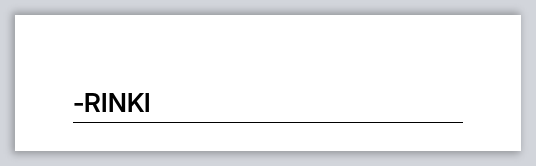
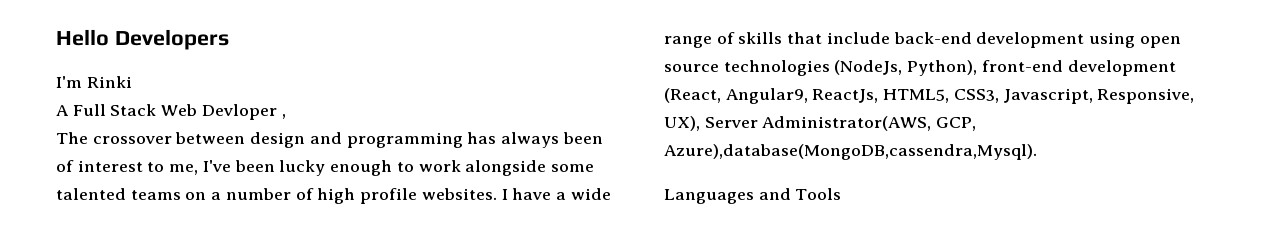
[73,93,151,112] -RINKI -> [56,29,229,50] [56,76,132,88] [56,104,286,120] [56,132,603,148] [56,160,594,176] [56,188,611,204] [664,32,1181,48] [664,60,1176,76] [664,88,1195,104] [664,116,977,131] [664,144,1037,160] [664,188,842,204] Hello Developers // I'm Rinki // A Full Stack Web Devloper , // The crossover between design and programming has always been of interest to me, I've been lucky enough to work alongside some talented teams on a number of high profile websites. I have a wide range of skills that include back-end development using open source technologies (NodeJs, Python), front-end development (React, Angular9, ReactJs, HTML5, CSS3, Javascript, Responsive, UX), Server Administrator(AWS, GCP, Azure),database(MongoDB,cassendra,Mysql). // Languages and Tools

